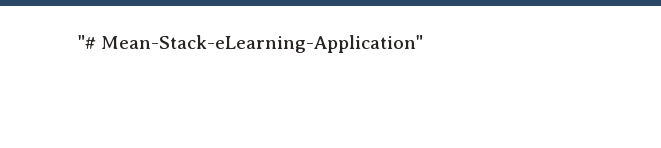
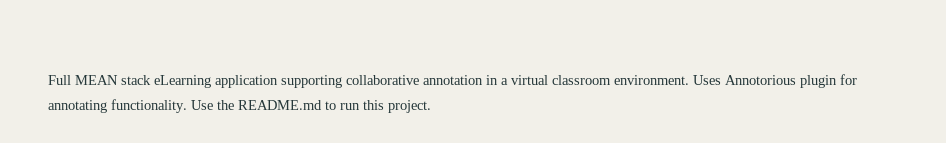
[78,35,424,53] "# Mean-Stack-eLearning-Application" -> [48,74,857,88] [48,99,431,113] Full MEAN stack eLearning application supporting collaborative annotation in a virtual classroom environment. Uses Annotorious plugin for annotating functionality. Use the README.md to run this project.

